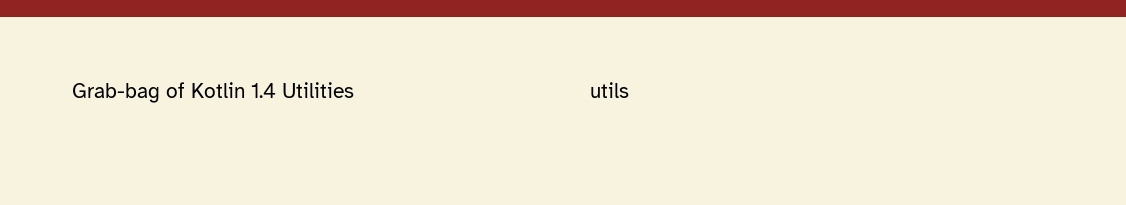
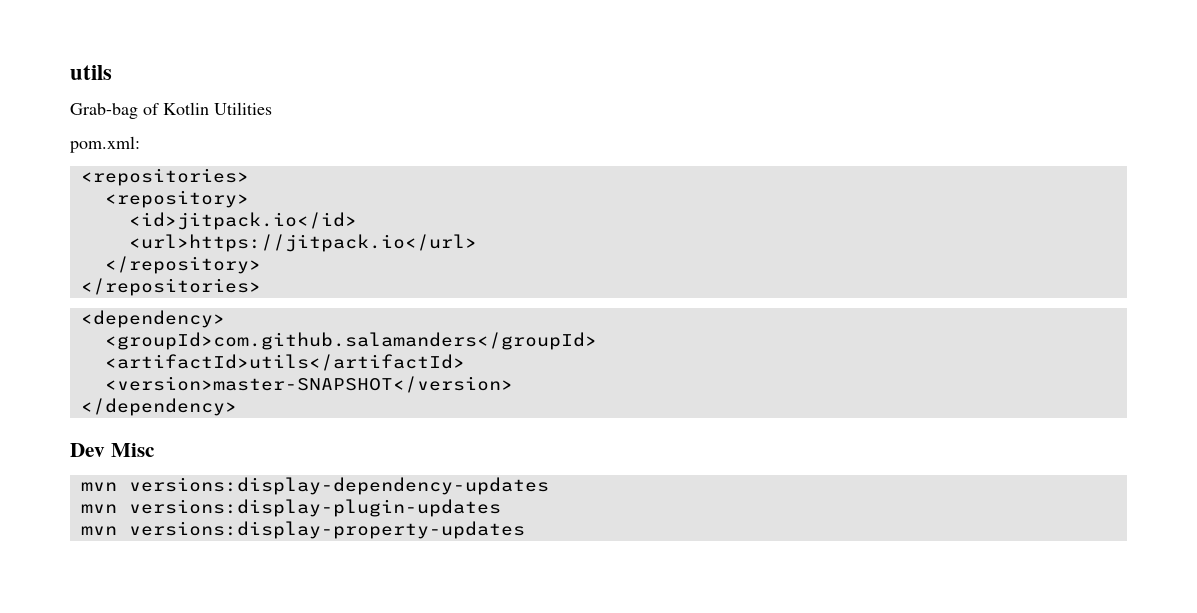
(72, 93) none -> [70,65,112,80] utils //
[251,83,276,98] 1.4 -> (209, 108) none
[590,82,629,98] utils -> [70,136,140,153] [80,168,249,186] [104,190,249,208] [128,212,357,230] [128,234,477,252] [104,256,261,274] [80,278,261,296] [80,310,225,328] [104,332,597,350] [104,354,465,371] [104,376,513,393] [80,398,237,416] [70,443,155,457] [80,477,549,495] [80,499,501,517] [80,521,525,539] pom.xml: // <repositories> // <repository> // <id>jitpack.io</id> // <url>https://jitpack.io</url> // </repository> // </repositories> // <dependency> // <groupId>com.github.salamanders</groupId> // <artifactId>utils</artifactId> // <version>master-SNAPSHOT</version> // </dependency> // Dev Misc // mvn versions:display-dependency-updates // mvn versions:display-plugin-updates // mvn versions:display-property-updates

